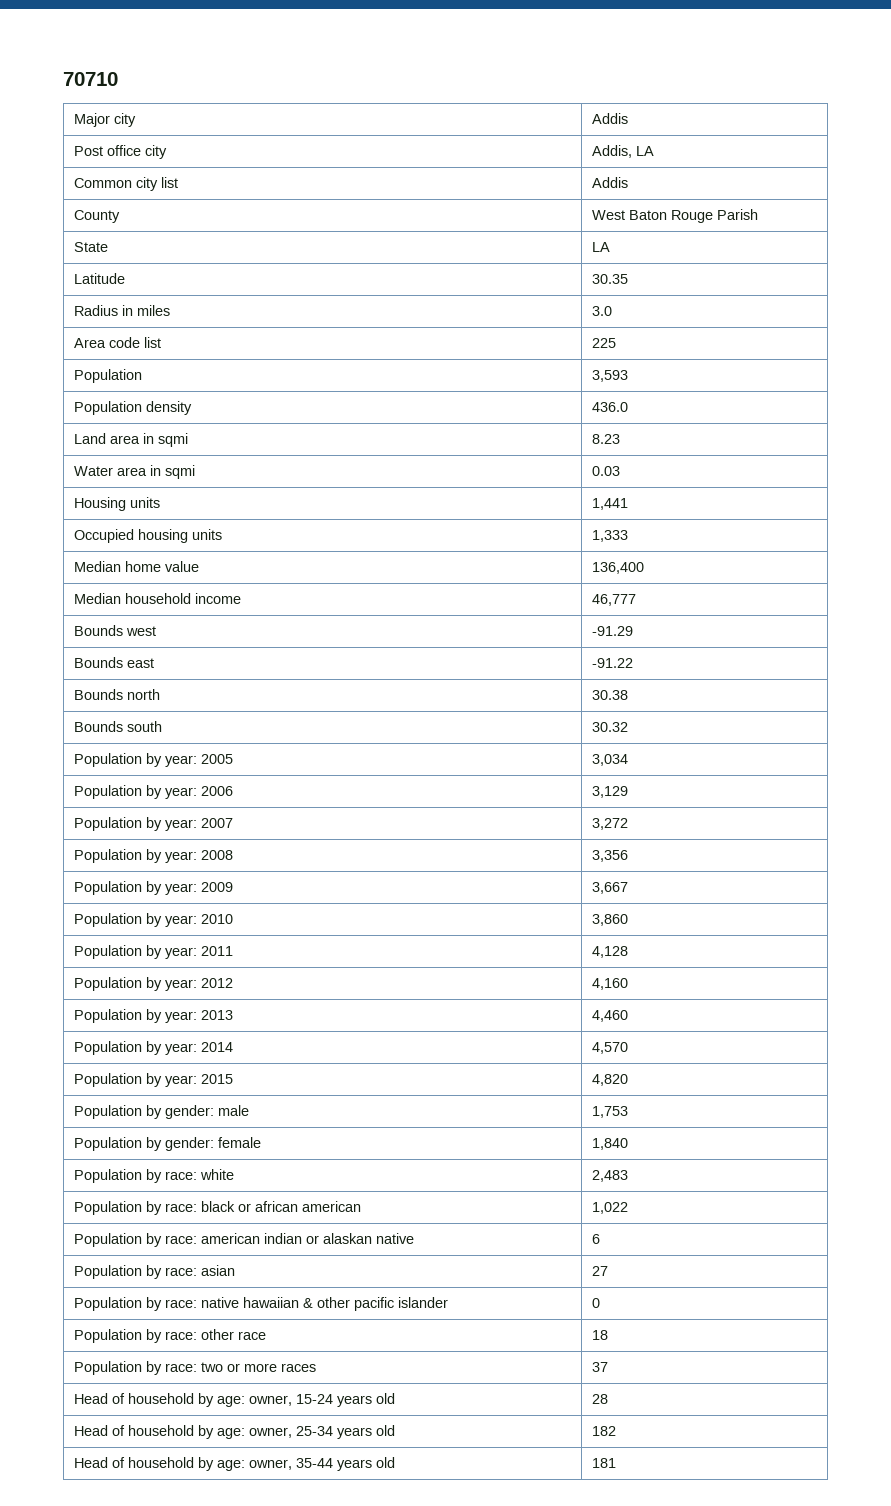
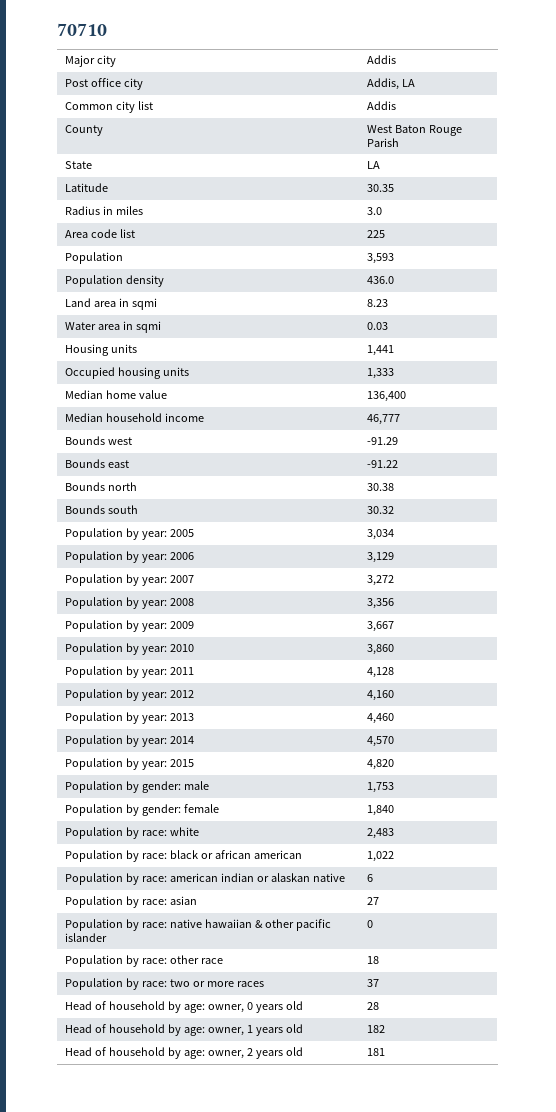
[296,1394,334,1404] 15-24 -> [246,1002,253,1010] 0
[296,1426,334,1436] 25-34 -> [246,1025,253,1033] 1
[296,1458,334,1468] 35-44 -> [246,1048,253,1056] 2

